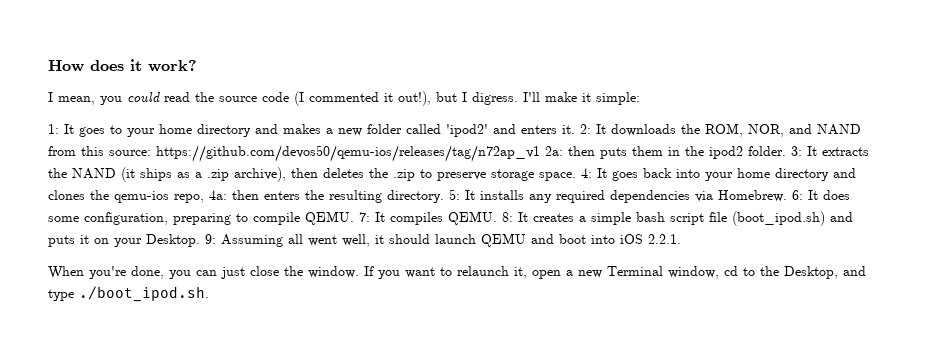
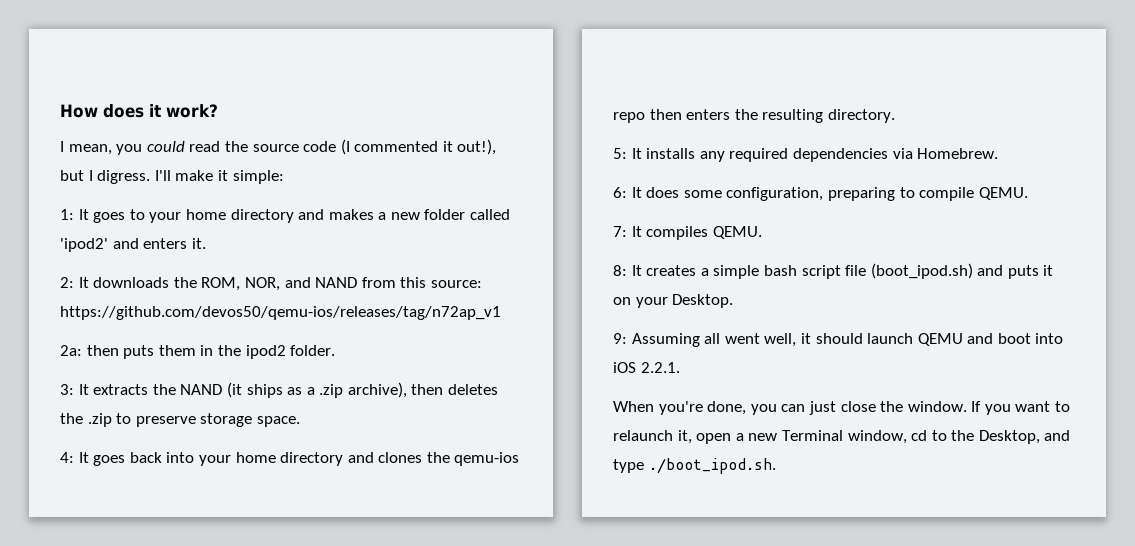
(575, 129) none -> (206, 243) //
(540, 153) none -> (501, 313) //
(786, 151) none -> (336, 350) //
(576, 176) none -> (300, 421) //
[174,190,227,203] repo, 4a: -> [613,112,645,123] repo
(444, 196) none -> (895, 116) //
(787, 196) none -> (999, 153) //
(354, 218) none -> (1028, 193) //
(497, 218) none -> (762, 232) //
(200, 240) none -> (734, 301) //

